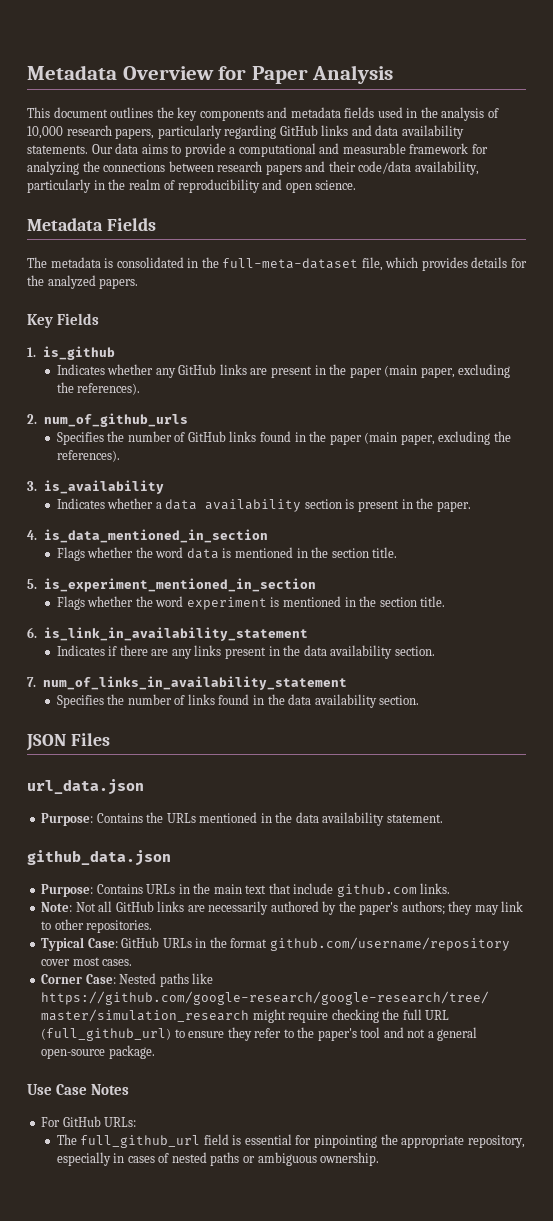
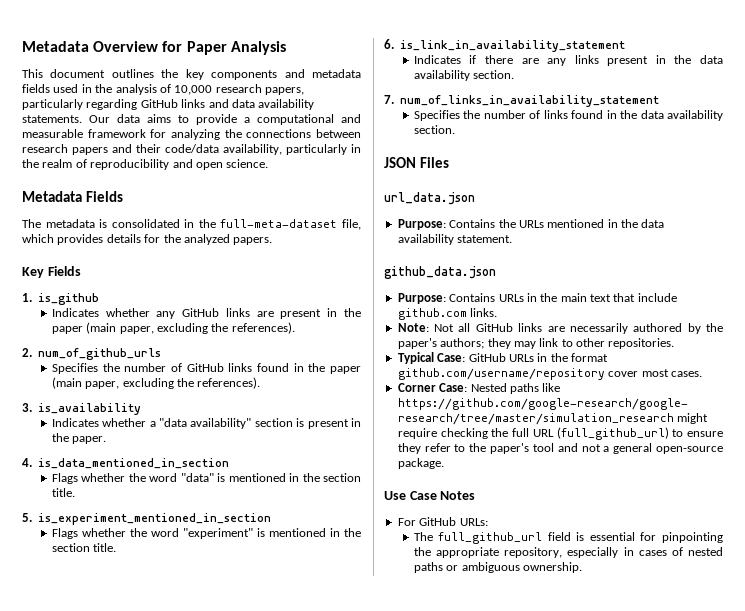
[165,499,302,512] data availability -> [159,418,252,429] "data availability"
[186,548,219,559] data -> [180,473,214,482] "data"
[186,597,267,610] experiment -> [182,528,253,539] "experiment"

